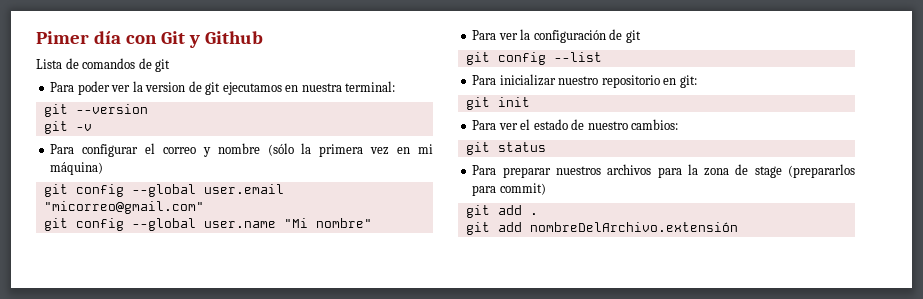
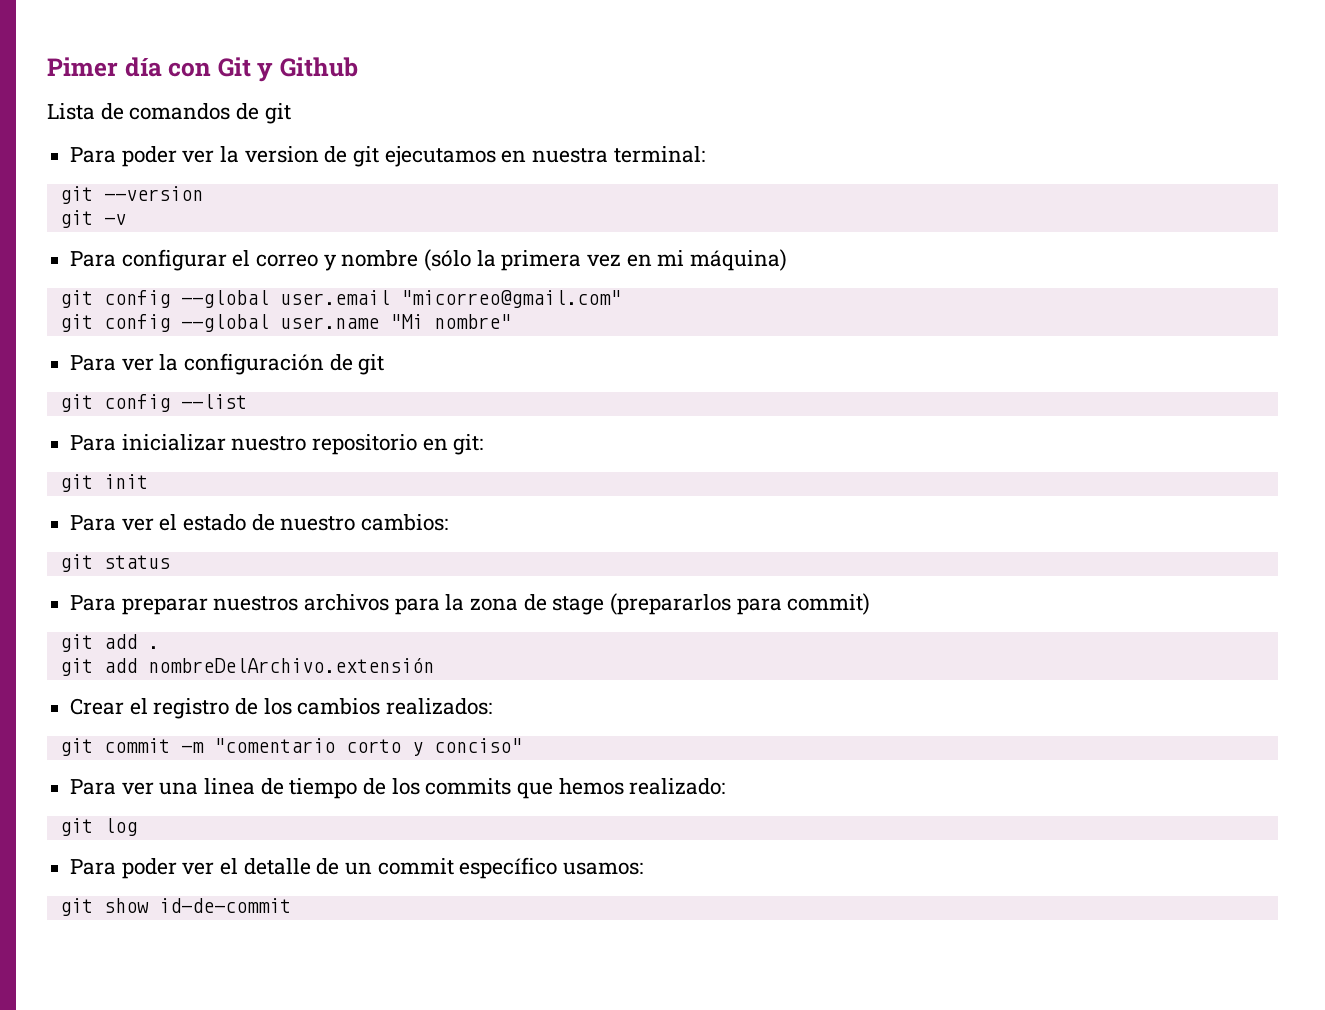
(738, 227) none -> [70,698,493,719] [59,738,522,756] [70,778,726,799] [59,818,137,836] [70,857,644,879] [59,898,291,916] // Crear el registro de los cambios realizados: // git commit -m "comentario corto y conciso" // Para ver una linea de tiempo de los commits que hemos realizado: // git log // Para poder ver el detalle de un commit específico usamos: // git show id-de-commit

